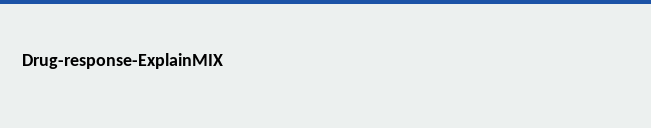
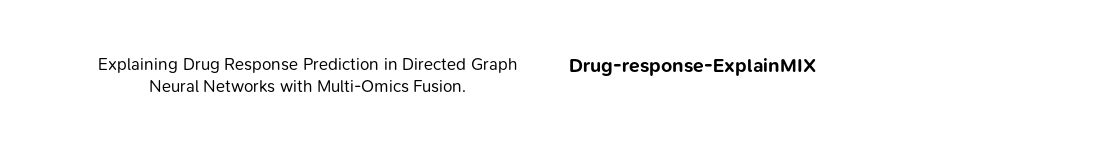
(22, 61) none -> [98,58,517,73] [148,80,467,93] Explaining Drug Response Prediction in Directed Graph Neural Networks with Multi-Omics Fusion. //

